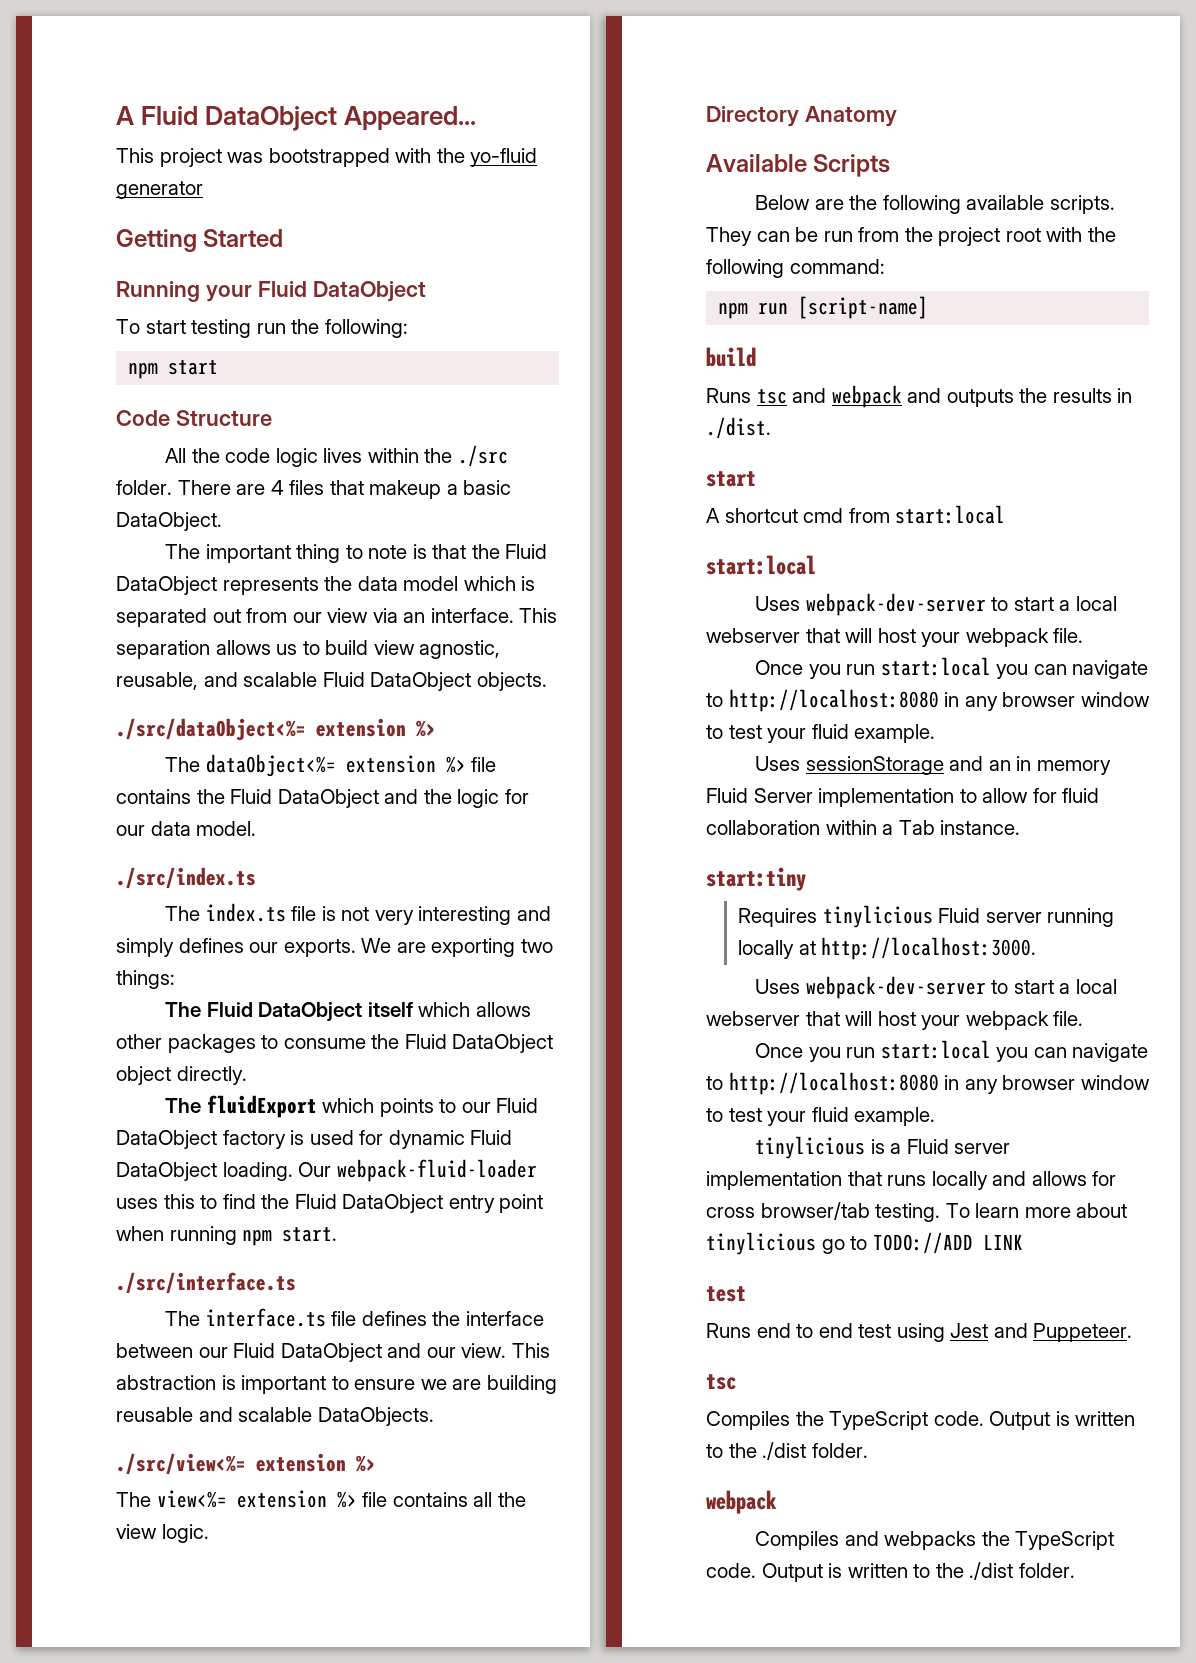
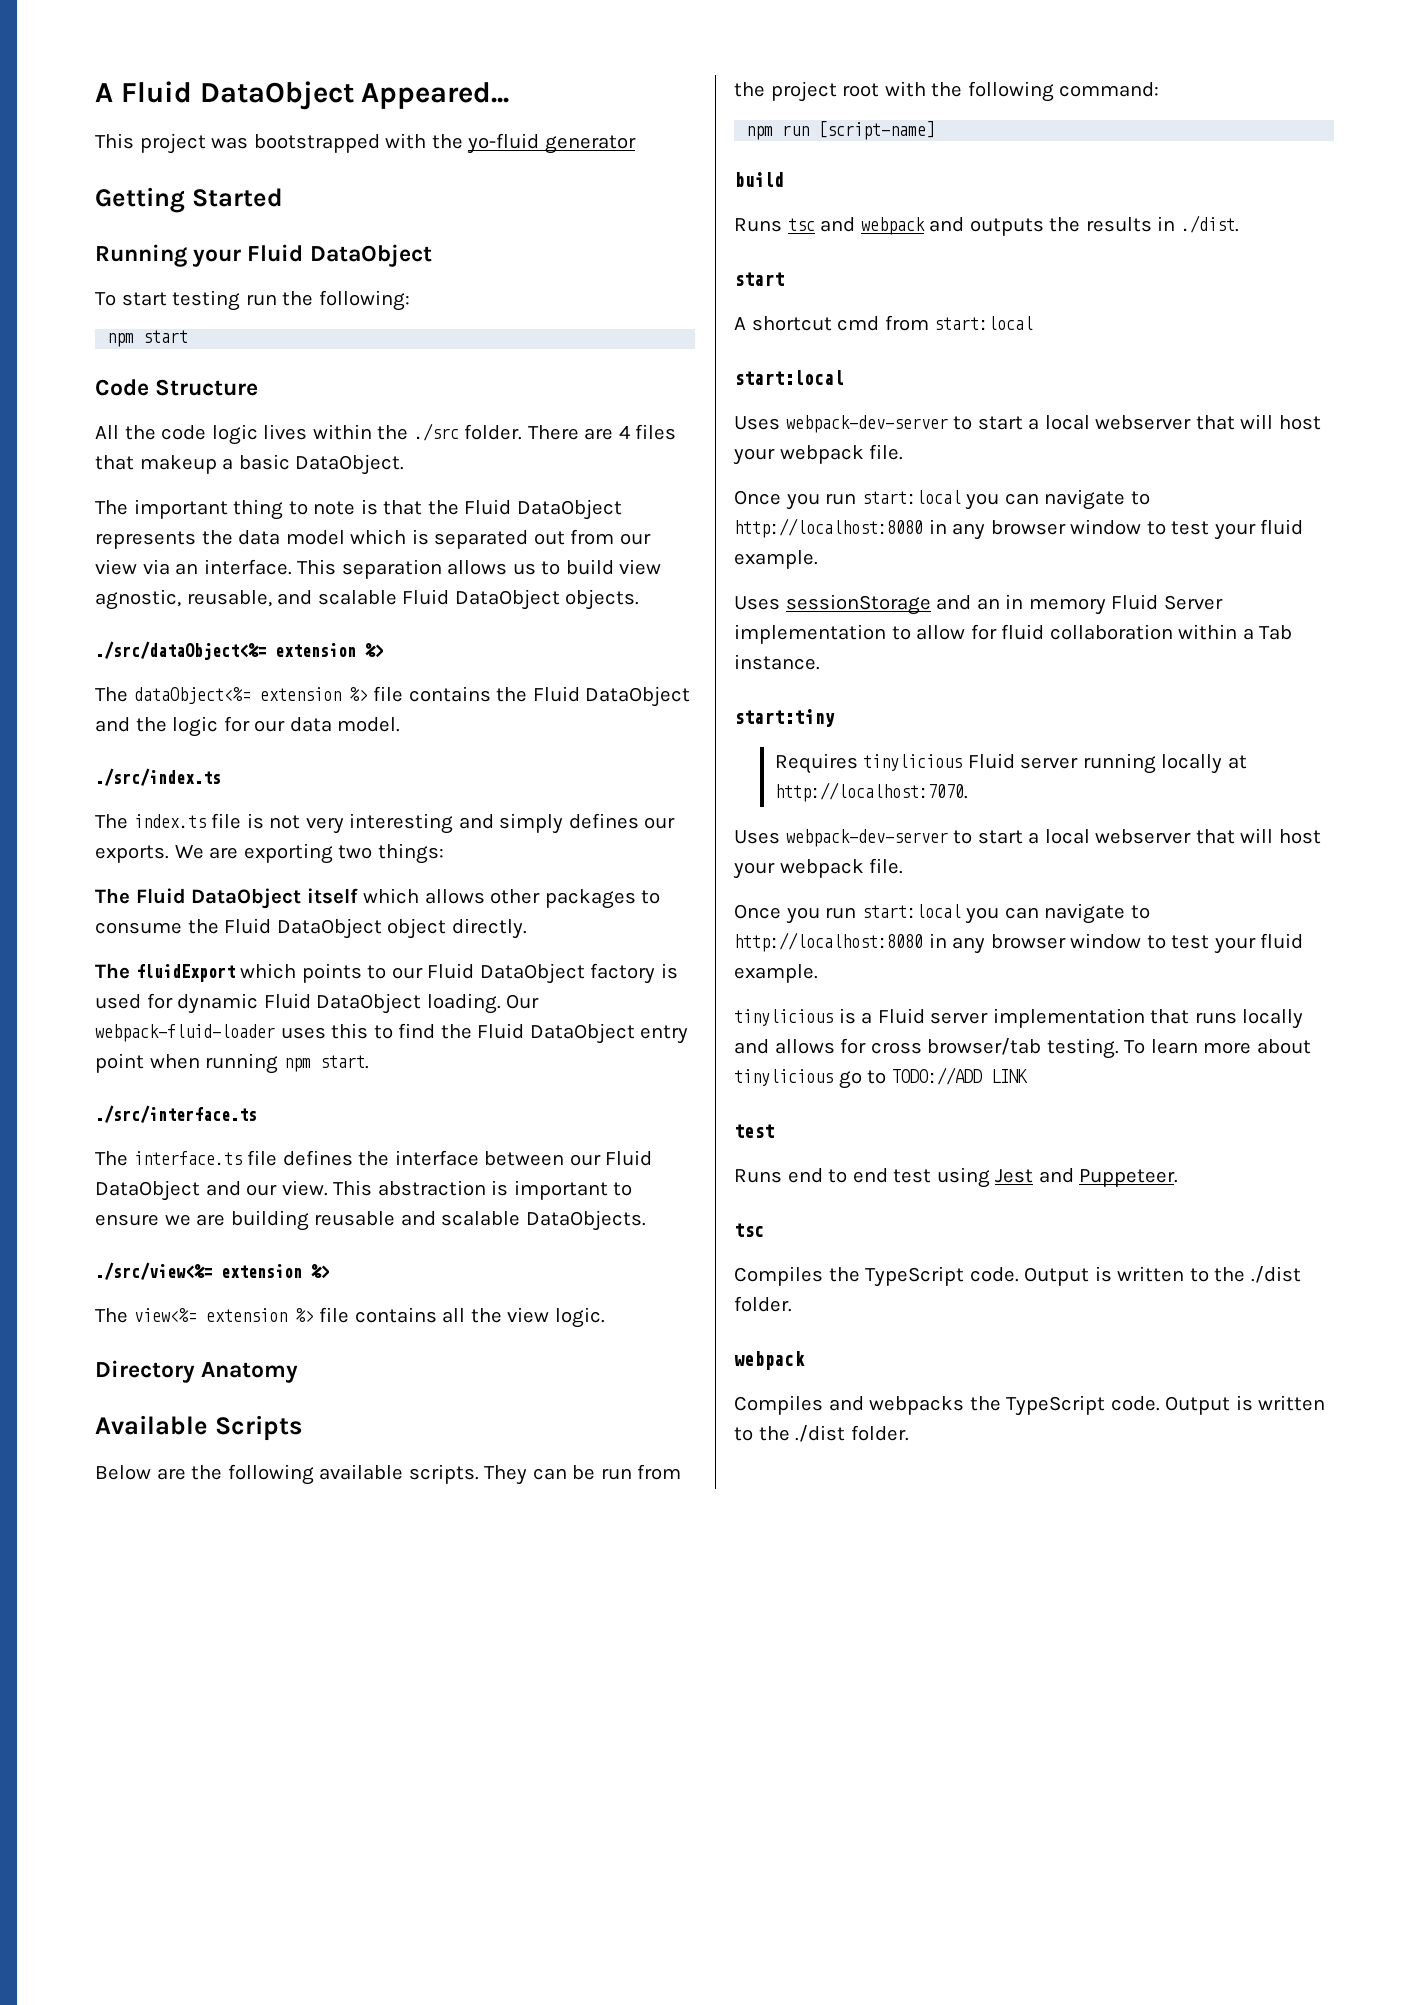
[821,937,1037,960] http://localhost:3000. -> [774,782,968,802] http://localhost:7070.

